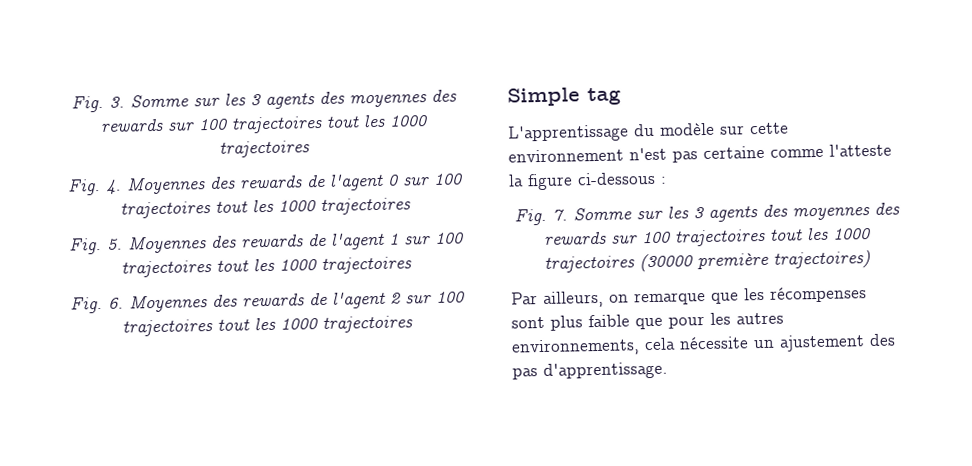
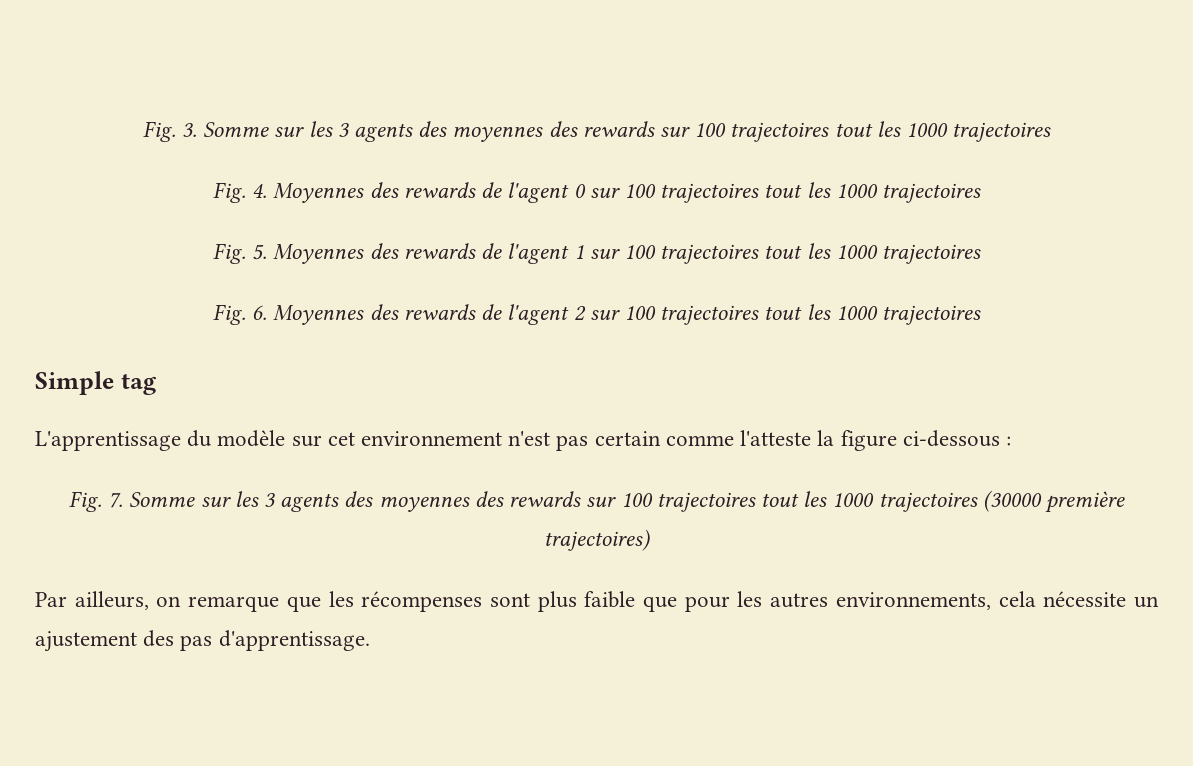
[750,122,789,135] cette -> [327,432,355,446] cet
[703,145,765,160] certaine -> [594,431,661,446] certain

